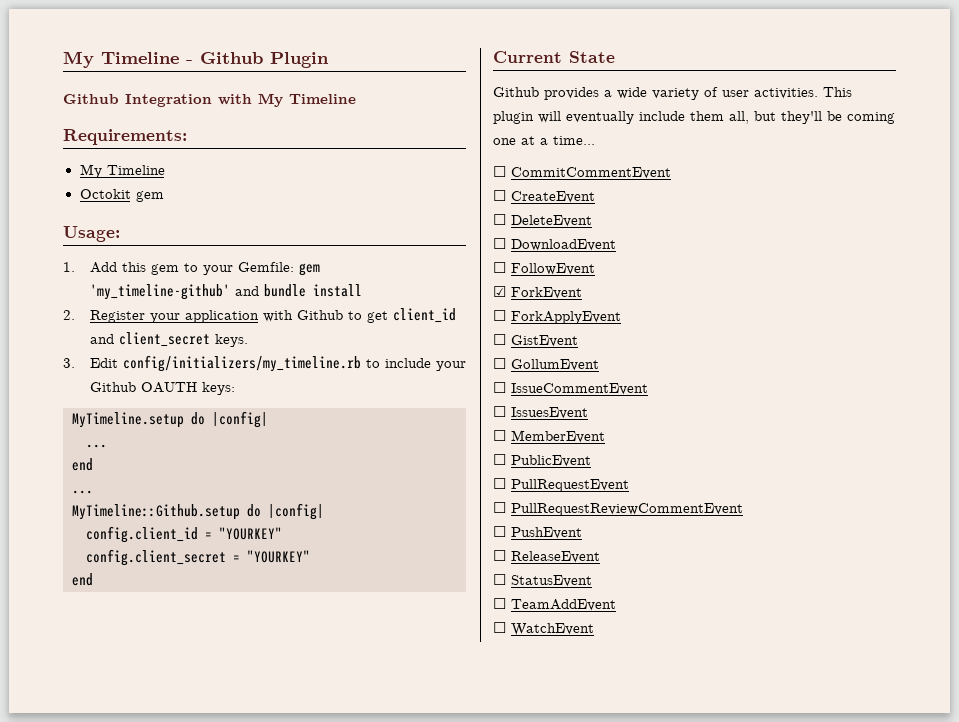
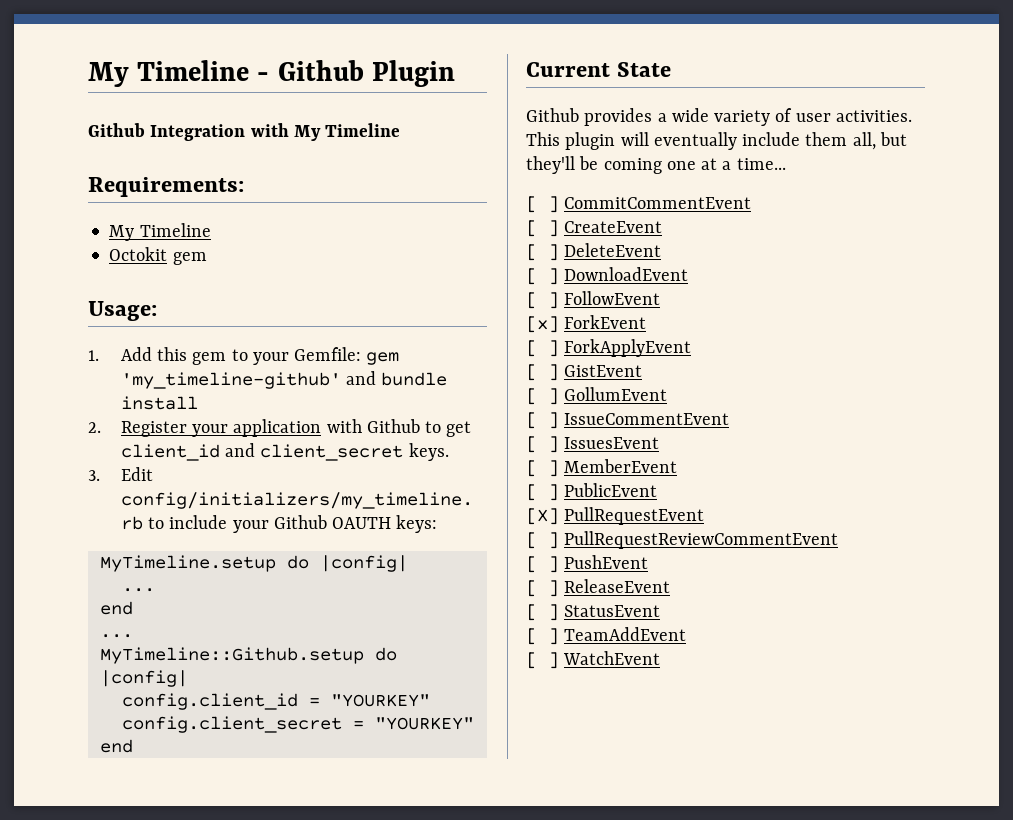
[493,166,506,177] ☐ -> [526,196,559,213] [ ]
[493,190,506,201] ☐ -> [526,220,559,237] [ ]
[493,214,506,225] ☐ -> [526,244,559,261] [ ]
[493,238,506,249] ☐ -> [526,268,559,285] [ ]
[493,262,506,273] ☐ -> [526,292,559,309] [ ]
[493,286,506,297] ☑ -> [526,316,559,333] [x]
[493,310,506,321] ☐ -> [526,340,559,357] [ ]
[493,334,506,345] ☐ -> [526,364,559,381] [ ]
[493,358,506,369] ☐ -> [526,388,559,405] [ ]
[493,382,506,393] ☐ -> [526,412,559,429] [ ]
[493,406,506,417] ☐ -> [526,436,559,453] [ ]
[493,430,506,441] ☐ -> [526,460,559,477] [ ]
[493,454,506,465] ☐ -> [526,484,559,501] [ ]
[493,478,506,489] ☐ -> [526,508,559,525] [X]
[493,502,506,513] ☐ -> [526,532,559,549] [ ]
[493,526,506,537] ☐ -> [526,556,559,573] [ ]
[493,550,506,561] ☐ -> [526,580,559,597] [ ]
[493,574,506,585] ☐ -> [526,604,559,621] [ ]
[493,598,506,609] ☐ -> [526,628,559,645] [ ]
[493,622,506,633] ☐ -> [526,652,559,669] [ ]

